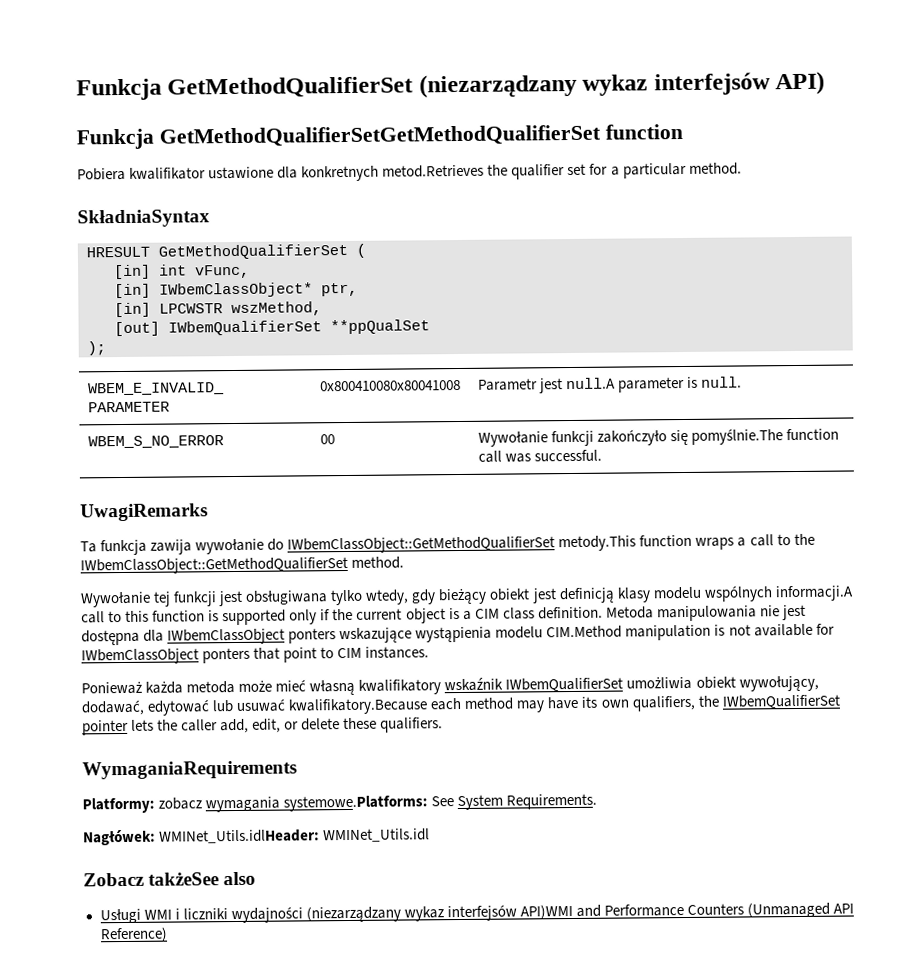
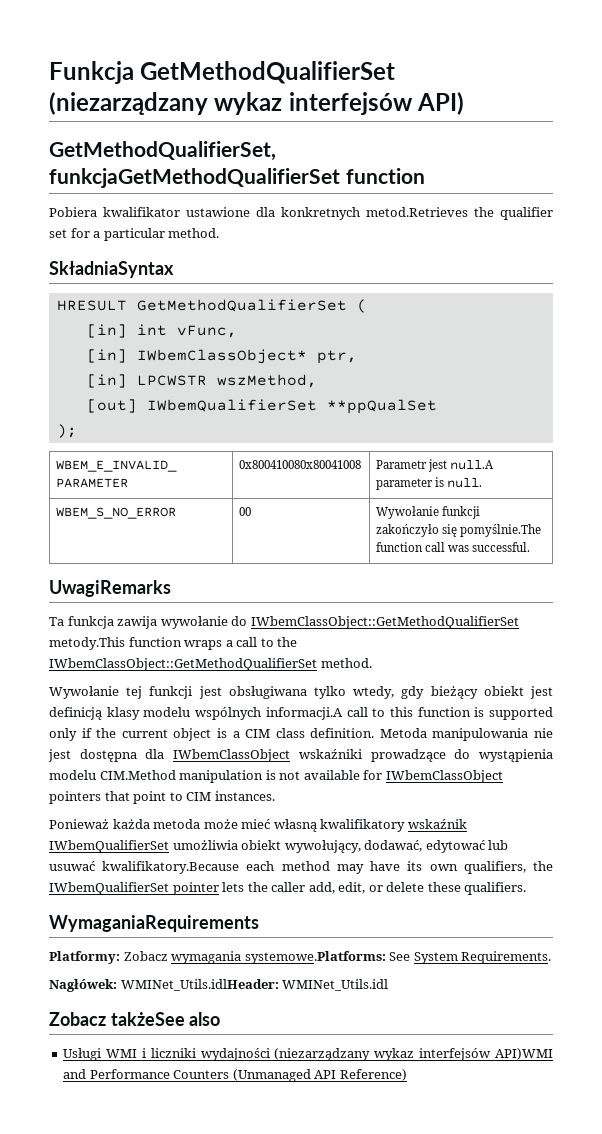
[76,124,601,150] Funkcja GetMethodQualifierSetGetMethodQualifierSet -> [49,141,276,161] [49,168,340,188] GetMethodQualifierSet, funkcjaGetMethodQualifierSet
[288,627,413,644] ponters wskazujące -> [298,749,471,762] wskaźniki prowadzące do
[202,647,251,664] ponters -> [49,791,101,804] pointers
[158,797,203,810] zobacz -> [123,951,168,961] Zobacz

